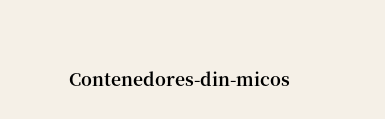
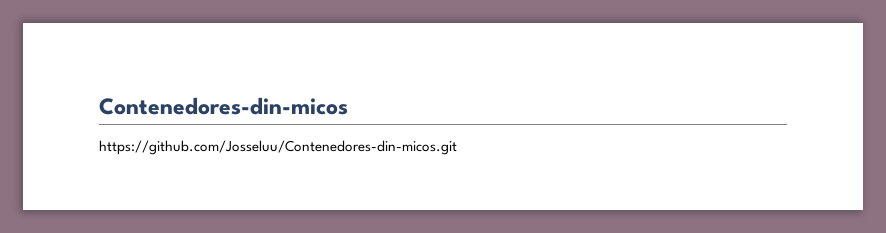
(290, 78) none -> [99,140,457,155] // https://github.com/Josseluu/Contenedores-din-micos.git

